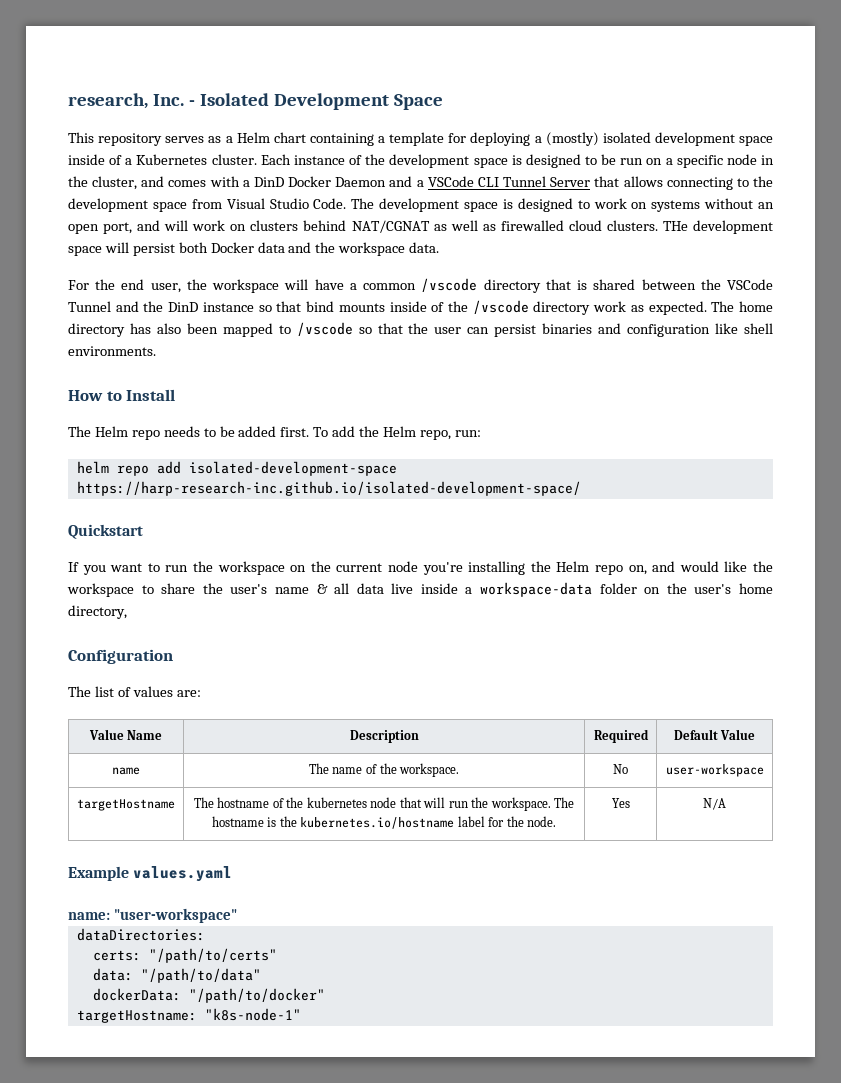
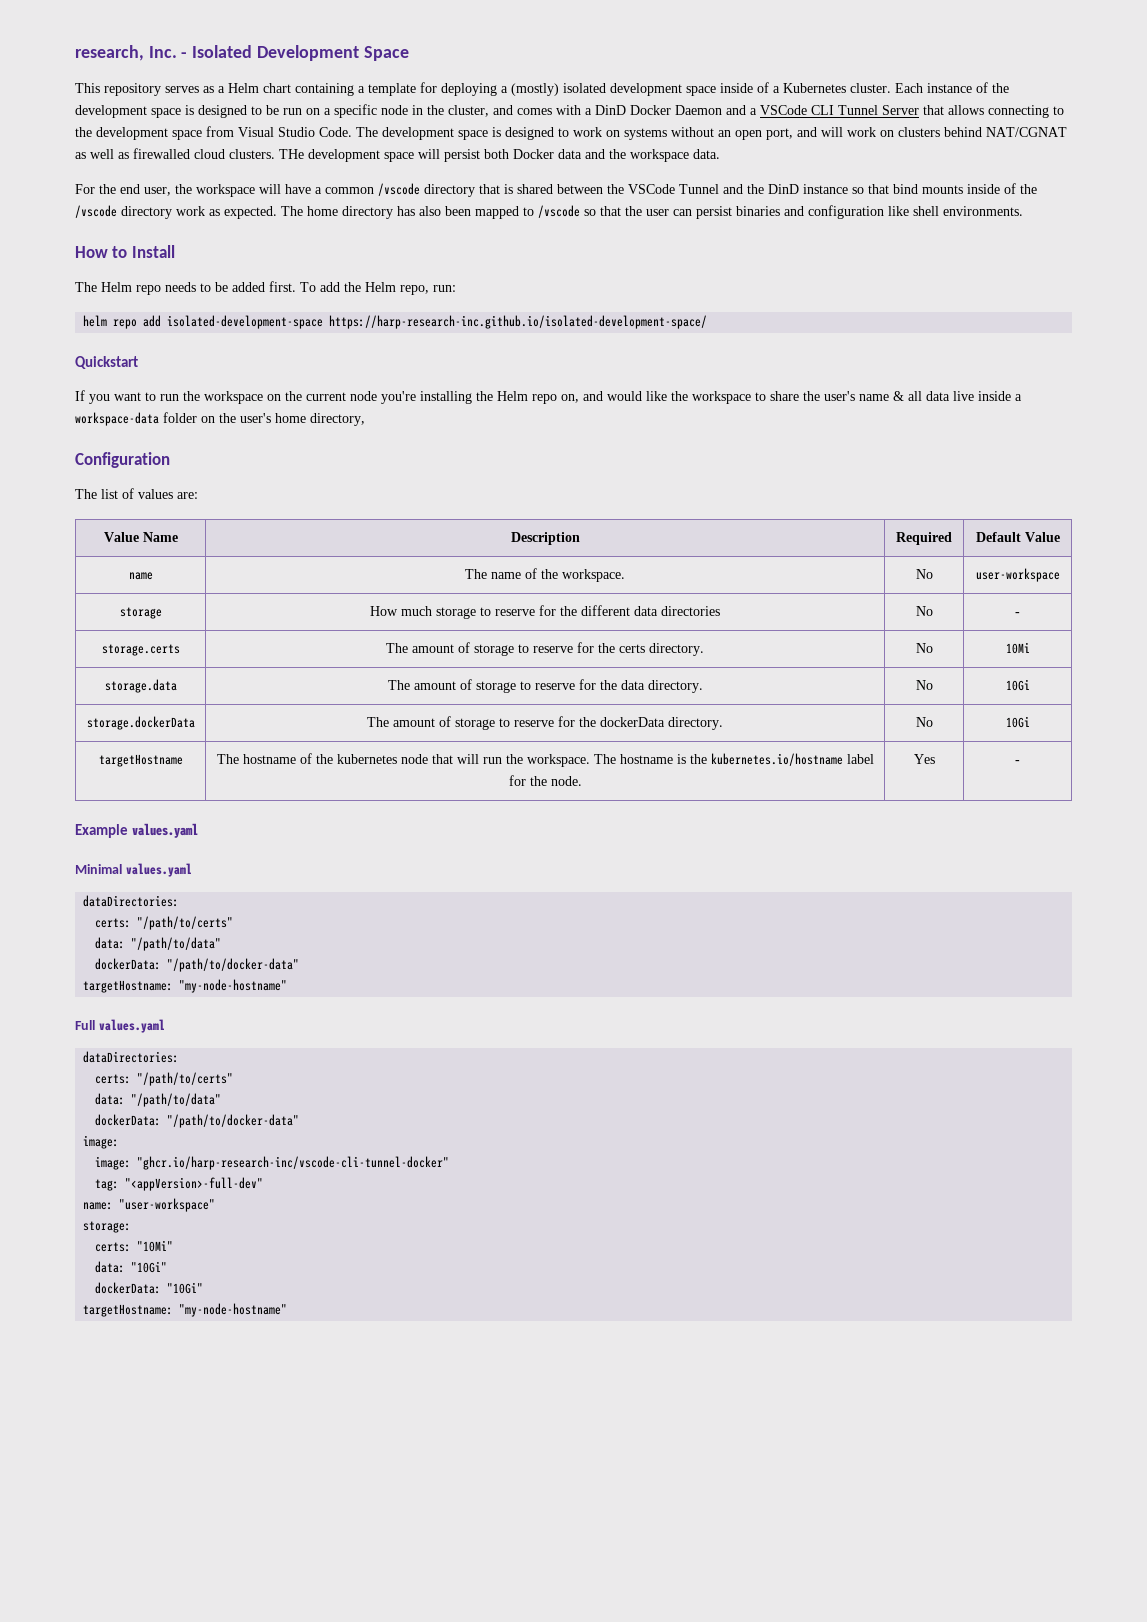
(764, 770) none -> [119,607,162,619] [370,605,720,619] [915,606,933,616] [1015,612,1020,616] [101,644,180,656] [386,642,704,656] [915,643,933,653] [1005,642,1030,654] [104,679,177,693] [387,679,703,693] [915,680,933,690] [1005,679,1030,691] [86,716,195,730] [367,716,723,730] [915,717,933,727] [1005,716,1030,728] // storage | How much storage to reserve for the different data directories | No | - // storage.certs | The amount of storage to reserve for the certs directory. | No | 10Mi // storage.data | The amount of storage to reserve for the data directory. | No | 10Gi // storage.dockerData | The amount of storage to reserve for the dockerData directory. | No | 10Gi
[703,798,726,810] N/A -> [1015,760,1020,764] -
[68,908,237,923] [76,928,205,941] [92,948,277,963] [92,968,261,983] [92,988,325,1003] [76,1008,301,1023] name: "user-workspace" // dataDirectories: // certs: "/path/to/certs" // data: "/path/to/data" // dockerData: "/path/to/docker" // targetHostname: "k8s-node-1" -> [75,863,192,877] [83,895,180,907] [95,916,234,930] [95,937,222,951] [95,958,300,972] [83,979,288,993] [75,1019,165,1033] [83,1051,180,1063] [95,1072,234,1086] [95,1093,222,1107] [95,1114,300,1128] [83,1135,120,1149] [95,1156,450,1170] [95,1177,264,1191] [83,1198,216,1212] [83,1221,132,1233] [95,1240,174,1252] [95,1261,168,1273] [95,1282,204,1294] [83,1303,288,1317] Minimal values.yaml // dataDirectories: // certs: "/path/to/certs" // data: "/path/to/data" // dockerData: "/path/to/docker-data" // targetHostname: "my-node-hostname" // Full values.yaml // dataDirectories: // certs: "/path/to/certs" // data: "/path/to/data" // dockerData: "/path/to/docker-data" // image: // image: "ghcr.io/harp-research-inc/vscode-cli-tunnel-docker" // tag: "<appVersion>-full-dev" // name: "user-workspace" // storage: // certs: "10Mi" // data: "10Gi" // dockerData: "10Gi" // targetHostname: "my-node-hostname"

